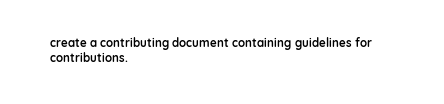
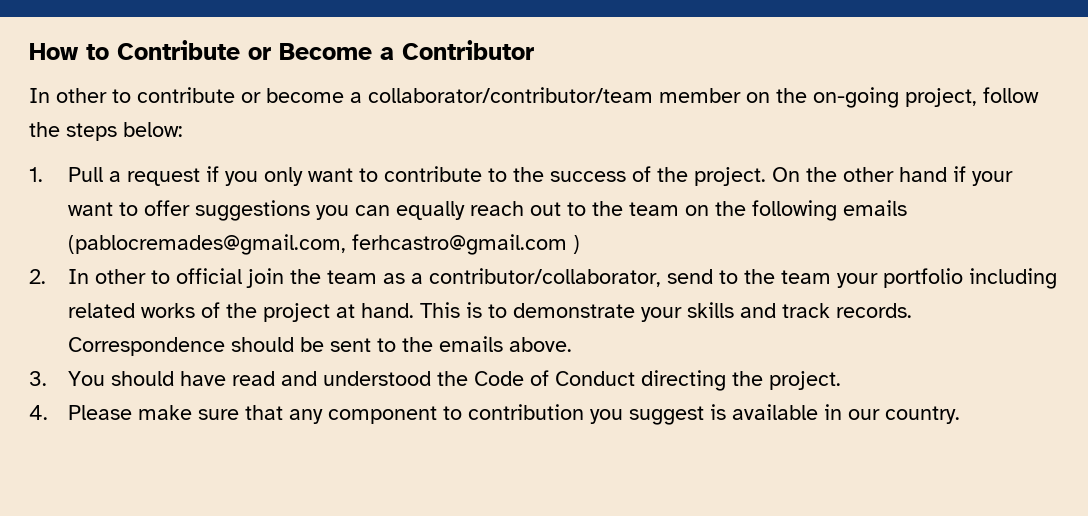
[50,37,372,50] [50,52,128,62] create a contributing document containing guidelines for contributions. -> [29,40,534,60] [29,87,1039,108] [29,122,183,141] [29,166,1013,186] [67,200,907,221] [67,234,580,255] [29,268,1057,289] [67,302,912,322] [67,336,572,356] [29,370,841,391] [29,404,960,425] How to Contribute or Become a Contributor // In other to contribute or become a collaborator/contributor/team member on the on-going project, follow the steps below: // 1. Pull a request if you only want to contribute to the success of the project. On the other hand if your want to offer suggestions you can equally reach out to the team on the following emails (pablocremades@gmail.com, ferhcastro@gmail.com ) // 2. In other to official join the team as a contributor/collaborator, send to the team your portfolio including related works of the project at hand. This is to demonstrate your skills and track records. Correspondence should be sent to the emails above. // 3. You should have read and understood the Code of Conduct directing the project. // 4. Please make sure that any component to contribution you suggest is available in our country.

